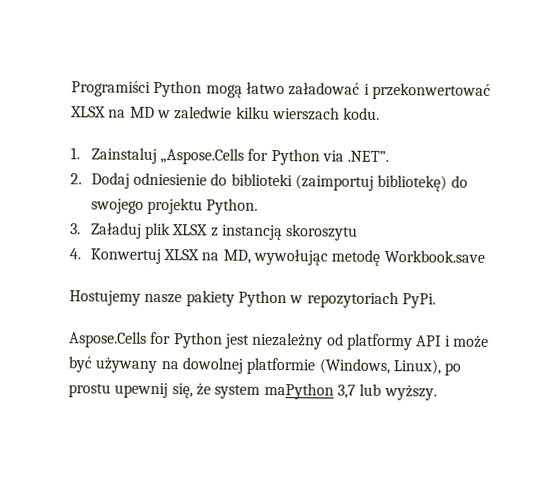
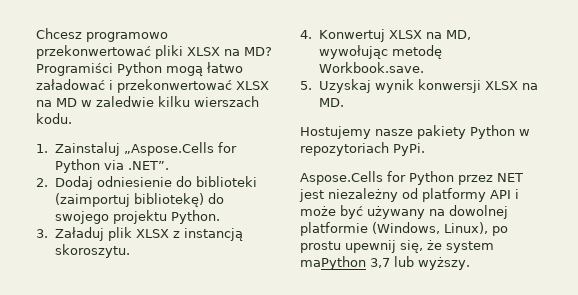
(71, 88) none -> [36,28,168,42] [36,45,272,59] Chcesz programowo przekonwertować pliki XLSX na MD?
[285,224,359,241] skoroszytu -> [54,244,130,258] skoroszytu.
[383,249,485,263] Workbook.save -> [318,62,424,73] [300,79,538,93] [318,98,344,107] Workbook.save. // 5. Uzyskaj wynik konwersji XLSX na MD.
(223, 340) none -> [458,173,523,185] przez NET

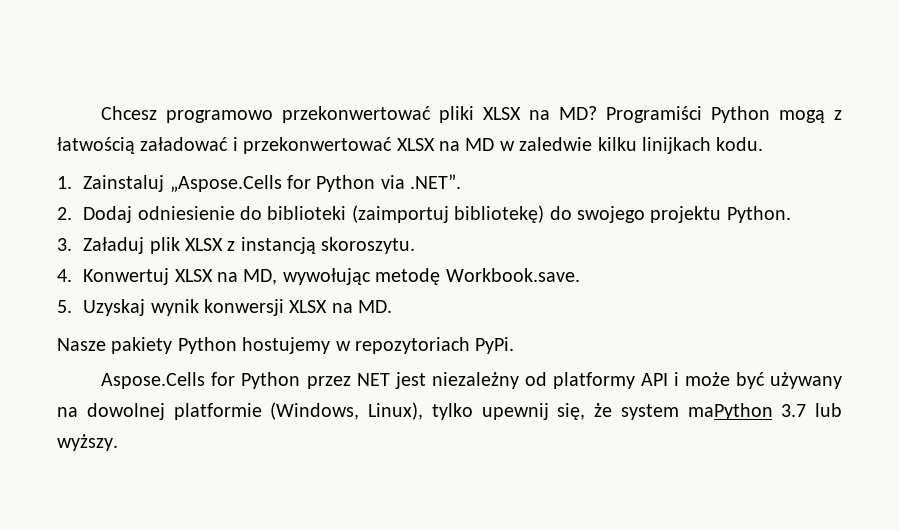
[207,62,243,73] łatwo -> [834,110,843,120] [57,137,135,154] z łatwością
[194,96,259,107] wierszach -> [641,137,711,154] linijkach
[300,126,413,139] Hostujemy nasze -> [57,338,106,351] Nasze
(515, 132) none -> [242,337,331,354] hostujemy
[492,226,508,236] [300,241,341,253] po prostu -> [431,403,473,420] tylko
[370,258,390,268] 3,7 -> [781,404,807,417] 3.7

